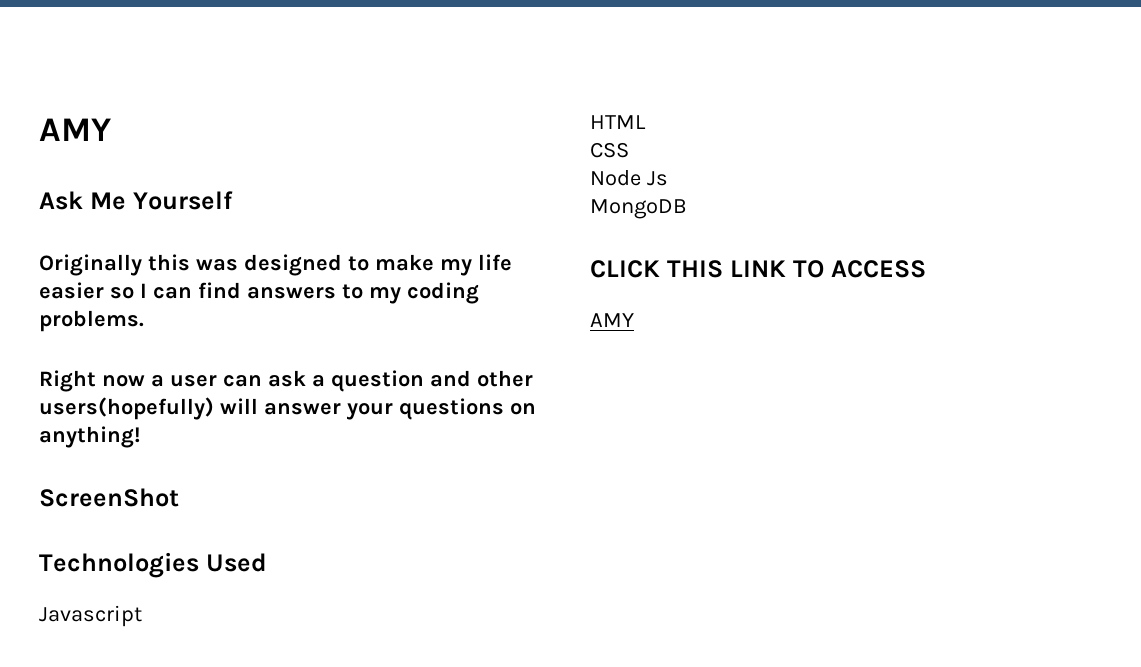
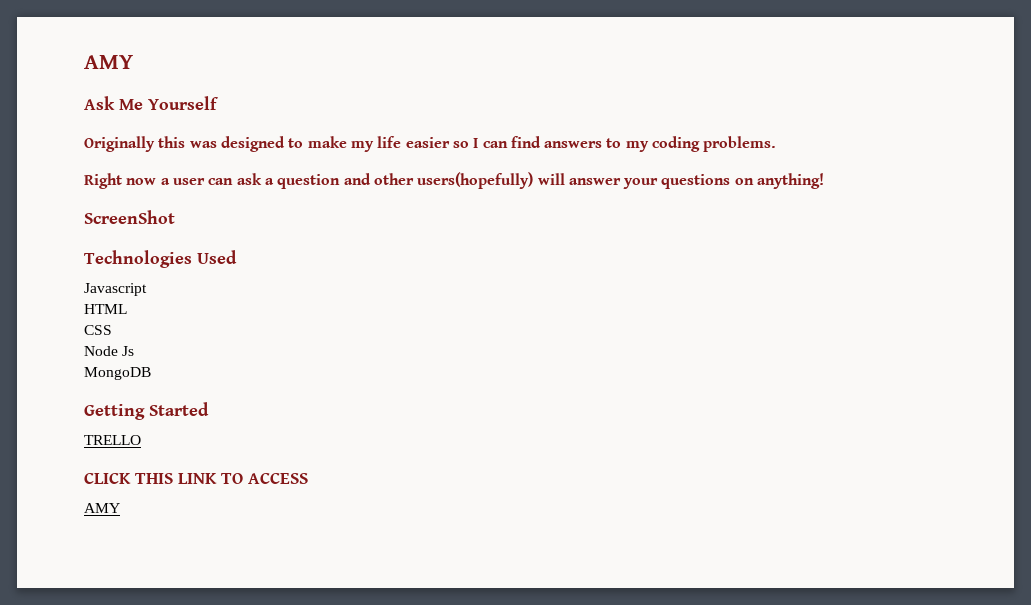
(687, 209) none -> [84,402,209,420] [84,435,141,445] // Getting Started // TRELLO

